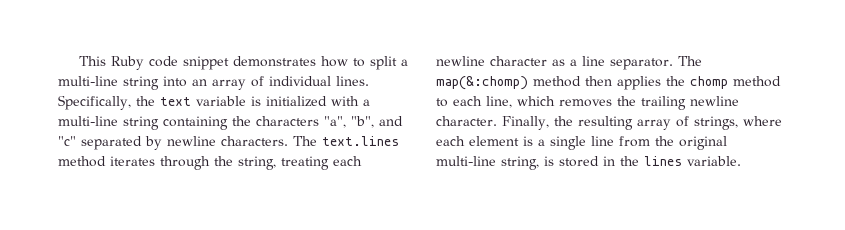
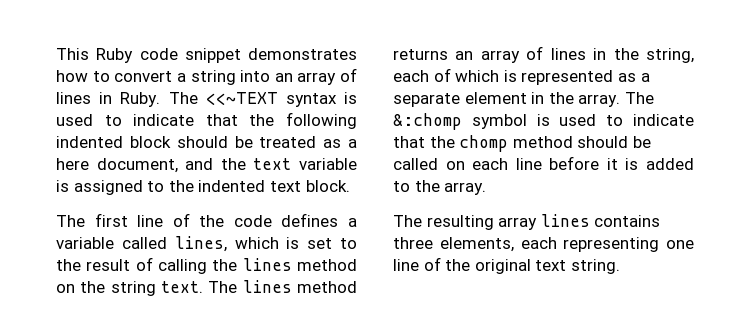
[370,56,409,70] [58,76,118,86] split a multi-line -> [114,71,186,82] convert a
[269,76,369,86] [58,95,370,110] [58,116,403,130] [58,136,399,150] [58,156,362,170] [436,56,702,70] [436,76,781,90] [436,96,739,110] [436,116,782,130] [436,136,727,150] [436,156,741,170] individual lines. Specifically, the text variable is initialized with a multi-line string containing the characters "a", "b", and "c" separated by newline characters. The text.lines method iterates through the string, treating each newline character as a line separator. The map(&:chomp) method then applies the chomp method to each line, which removes the trailing newline character. Finally, the resulting array of strings, where each element is a single line from the original multi-line string, is stored in the lines variable. -> [56,92,357,107] [56,112,357,129] [56,136,357,148] [56,158,357,173] [56,180,350,195] [56,213,357,227] [56,236,357,252] [56,257,357,274] [56,280,357,296] [393,46,694,63] [393,68,650,85] [393,92,654,107] [393,113,694,130] [393,135,651,152] [393,156,694,170] [393,180,487,195] [393,214,661,230] [393,237,694,252] [393,257,620,274] lines in Ruby. The <<~TEXT syntax is used to indicate that the following indented block should be treated as a here document, and the text variable is assigned to the indented text block. // The first line of the code defines a variable called lines, which is set to the result of calling the lines method on the string text. The lines method returns an array of lines in the string, each of which is represented as a separate element in the array. The &:chomp symbol is used to indicate that the chomp method should be called on each line before it is added to the array. // The resulting array lines contains three elements, each representing one line of the original text string.

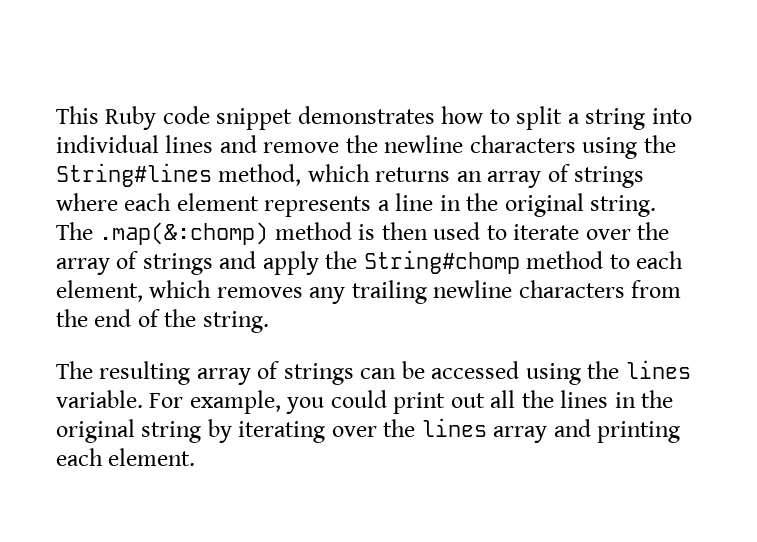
[114,71,173,82] convert -> [516,106,563,130] split
[274,68,357,85] [56,92,357,107] [56,112,357,129] [56,136,357,148] [56,158,357,173] [56,180,350,195] [56,213,357,227] [56,236,357,252] [56,257,357,274] [56,280,357,296] [393,46,694,63] [393,68,650,85] [393,92,654,107] [393,113,694,130] [393,135,651,152] [393,156,694,170] [393,180,487,195] [393,214,661,230] [393,237,694,252] [393,257,620,274] an array of lines in Ruby. The <<~TEXT syntax is used to indicate that the following indented block should be treated as a here document, and the text variable is assigned to the indented text block. // The first line of the code defines a variable called lines, which is set to the result of calling the lines method on the string text. The lines method returns an array of lines in the string, each of which is represented as a separate element in the array. The &:chomp symbol is used to indicate that the chomp method should be called on each line before it is added to the array. // The resulting array lines contains three elements, each representing one line of the original text string. -> [56,135,676,159] [56,163,645,188] [56,193,657,217] [56,222,670,245] [56,250,684,275] [56,280,682,304] [56,309,269,333] [56,360,691,385] [56,390,674,414] [56,418,681,443] [56,448,196,466] individual lines and remove the newline characters using the String#lines method, which returns an array of strings where each element represents a line in the original string. The .map(&:chomp) method is then used to iterate over the array of strings and apply the String#chomp method to each element, which removes any trailing newline characters from the end of the string. // The resulting array of strings can be accessed using the lines variable. For example, you could print out all the lines in the original string by iterating over the lines array and printing each element.

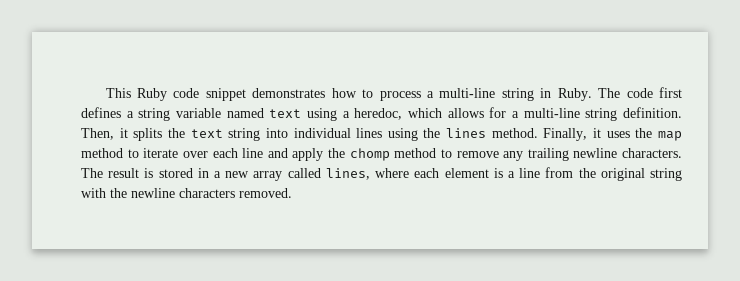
[516,106,692,130] [56,135,676,159] [56,163,645,188] [56,193,657,217] [56,222,670,245] [56,250,684,275] [56,280,682,304] [56,309,269,333] [56,360,691,385] [56,390,674,414] [56,418,681,443] [56,448,196,466] split a string into individual lines and remove the newline characters using the String#lines method, which returns an array of strings where each element represents a line in the original string. The .map(&:chomp) method is then used to iterate over the array of strings and apply the String#chomp method to each element, which removes any trailing newline characters from the end of the string. // The resulting array of strings can be accessed using the lines variable. For example, you could print out all the lines in the original string by iterating over the lines array and printing each element. -> [379,87,683,101] [81,107,683,121] [81,128,682,141] [81,148,682,161] [81,167,683,181] [81,188,292,198] process a multi-line string in Ruby. The code first defines a string variable named text using a heredoc, which allows for a multi-line string definition. Then, it splits the text string into individual lines using the lines method. Finally, it uses the map method to iterate over each line and apply the chomp method to remove any trailing newline characters. The result is stored in a new array called lines, where each element is a line from the original string with the newline characters removed.

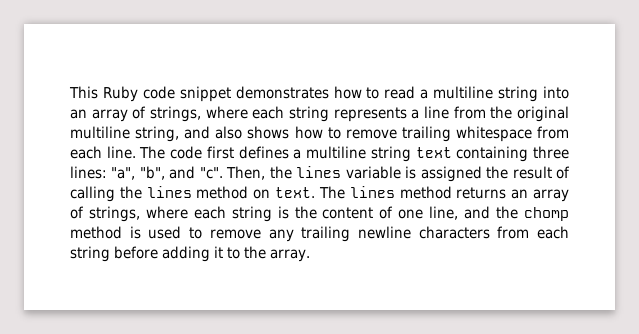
[379,88,592,101] process a multi-line string in Ruby. -> [384,86,570,102] [70,106,570,122] [70,126,569,142] [70,146,136,159] read a multiline string into an array of strings, where each string represents a line from the original multiline string, and also shows how to remove trailing whitespace from each line.
[138,107,683,121] [81,128,682,141] [81,148,324,161] string variable named text using a heredoc, which allows for a multi-line string definition. Then, it splits the text string into individual lines using the lines method. Finally, it uses the map method to iterate over each line and apply -> [306,146,569,162] [70,166,570,182] [70,186,569,202] [70,206,491,222] multiline string text containing three lines: "a", "b", and "c". Then, the lines variable is assigned the result of calling the lines method on text. The lines method returns an array of strings, where each string is the content of one line, and
(437, 153) none -> [129,226,182,239] is used
[622,148,682,158] [81,167,683,181] [81,188,292,198] characters. The result is stored in a new array called lines, where each element is a line from the original string with the newline characters removed. -> [418,226,569,239] [70,246,310,262] characters from each string before adding it to the array.

